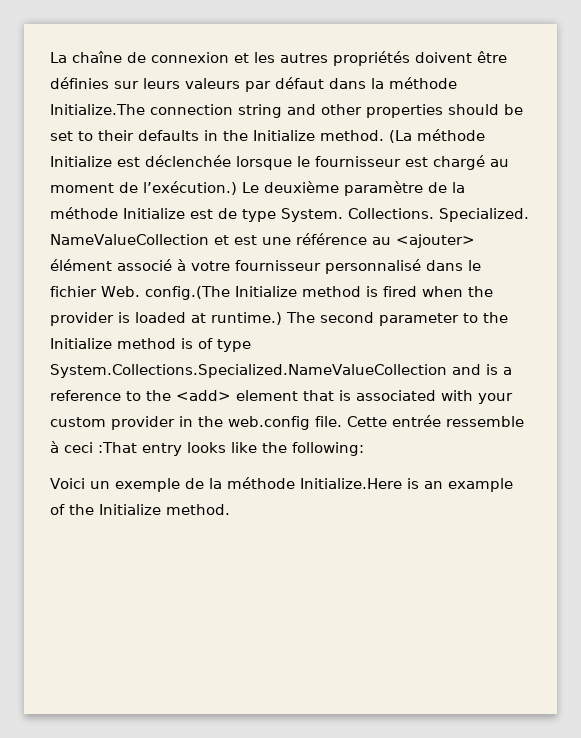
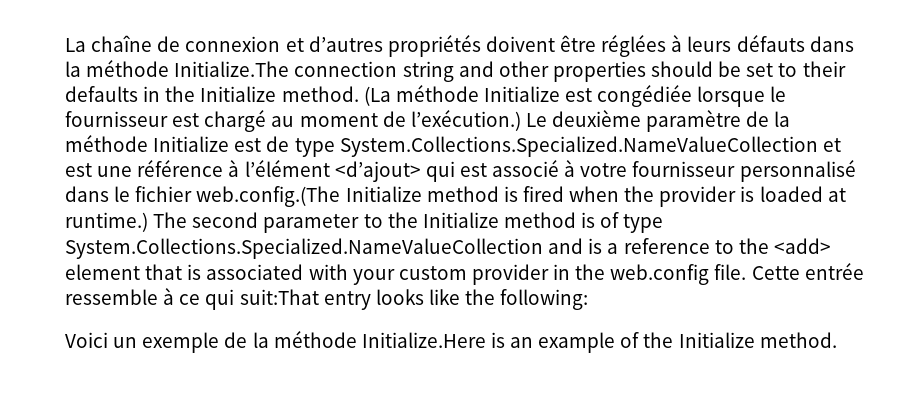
[254,52,328,63] les autres -> [308,36,383,52] d’autres
[50,77,324,92] définies sur leurs valeurs par défaut -> [601,35,805,57] réglées à leurs défauts
[145,155,231,167] déclenchée -> [597,85,693,107] congédiée
[281,208,529,222] [50,233,475,248] [50,259,112,271] System. Collections. Specialized. NameValueCollection et est une référence au <ajouter> élément -> [339,136,841,157] [65,160,487,182] System.Collections.Specialized.NameValueCollection et est une référence à l’élément <d’ajout> qui est
[101,286,230,300] Web. config.(The -> [196,186,341,207] web.config.(The
[64,442,137,453] ceci :That -> [179,289,319,310] ce qui suit:That

